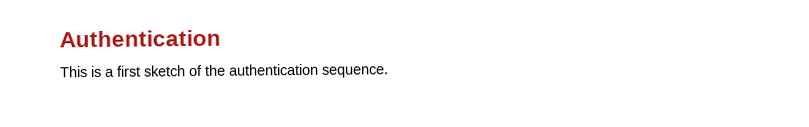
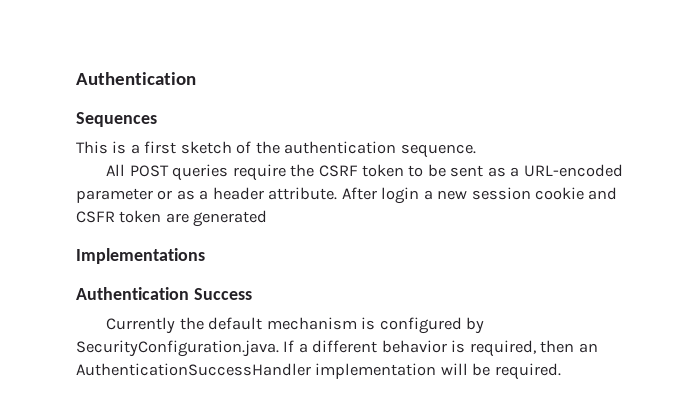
[59,29,221,48] Authentication -> [76,72,196,85] [76,112,157,127] Authentication // Sequences
(389, 72) none -> [106,164,623,181] [76,187,618,204] [76,210,268,227] [76,248,205,264] [76,287,252,300] [106,317,484,334] [76,340,598,357] [76,363,561,380] // All POST queries require the CSRF token to be sent as a URL-encoded parameter or as a header attribute. After login a new session cookie and CSFR token are generated // Implementations // Authentication Success // Currently the default mechanism is configured by SecurityConfiguration.java. If a different behavior is required, then an AuthenticationSuccessHandler implementation will be required.

